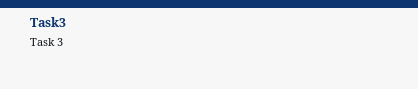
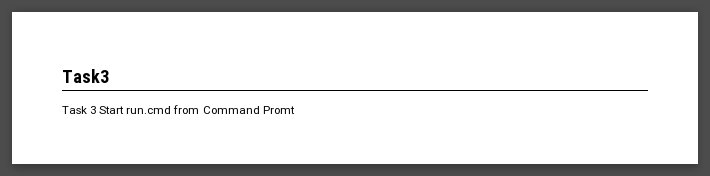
(63, 42) none -> [99,105,295,114] Start run.cmd from Command Promt

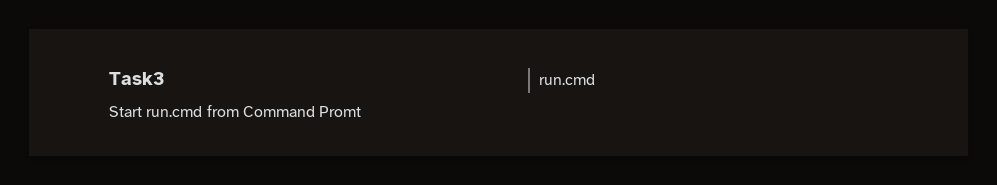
[62,106,97,114] Task 3 -> (165, 78) none
(295, 110) none -> [539,74,596,85] // run.cmd

